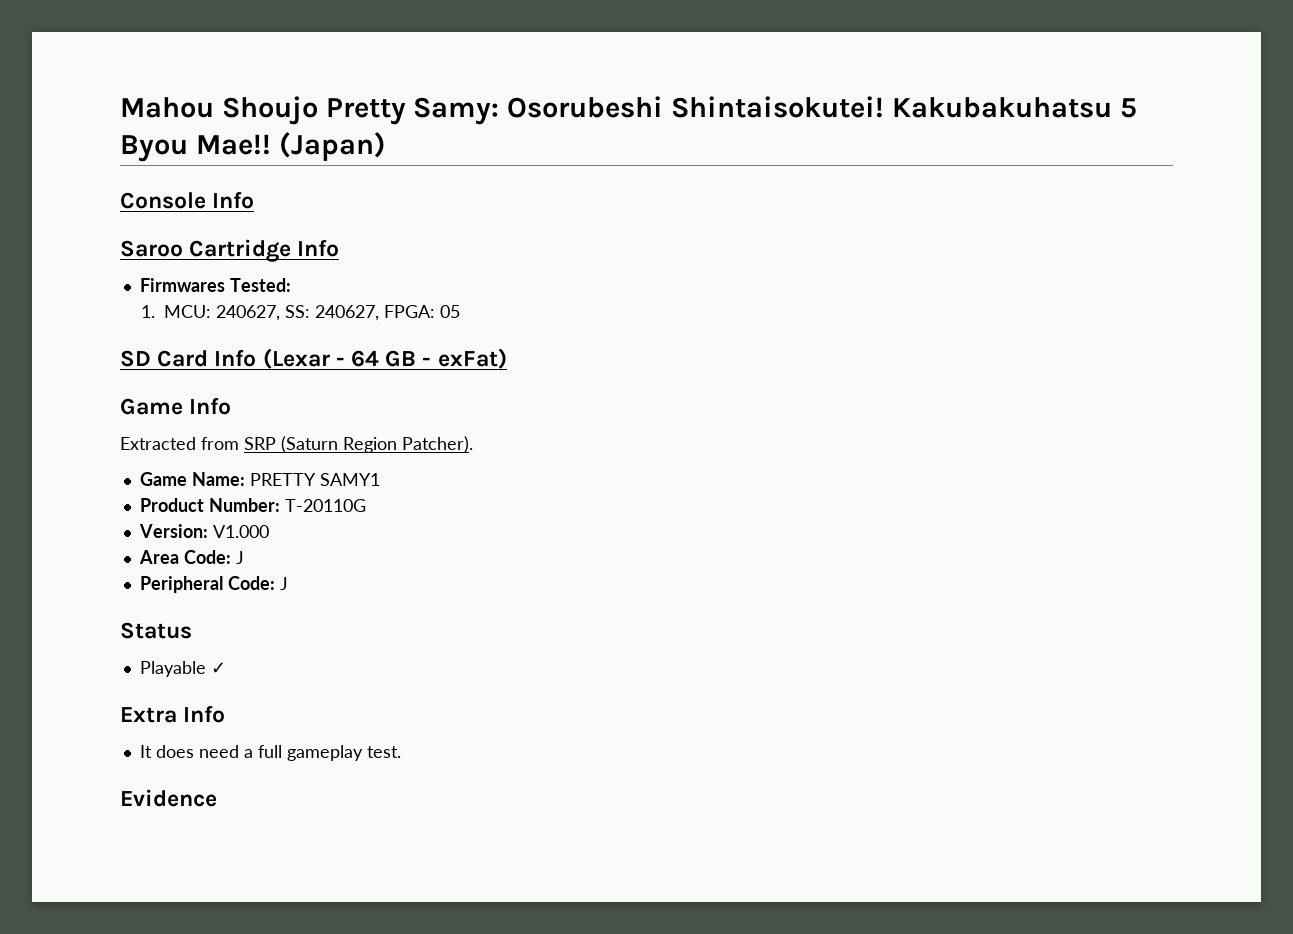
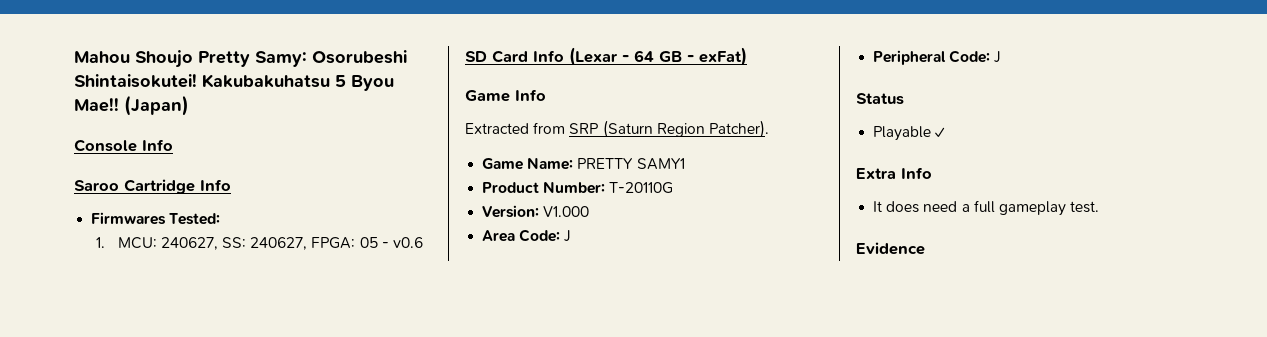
(460, 311) none -> [381,237,423,248] - v0.6

